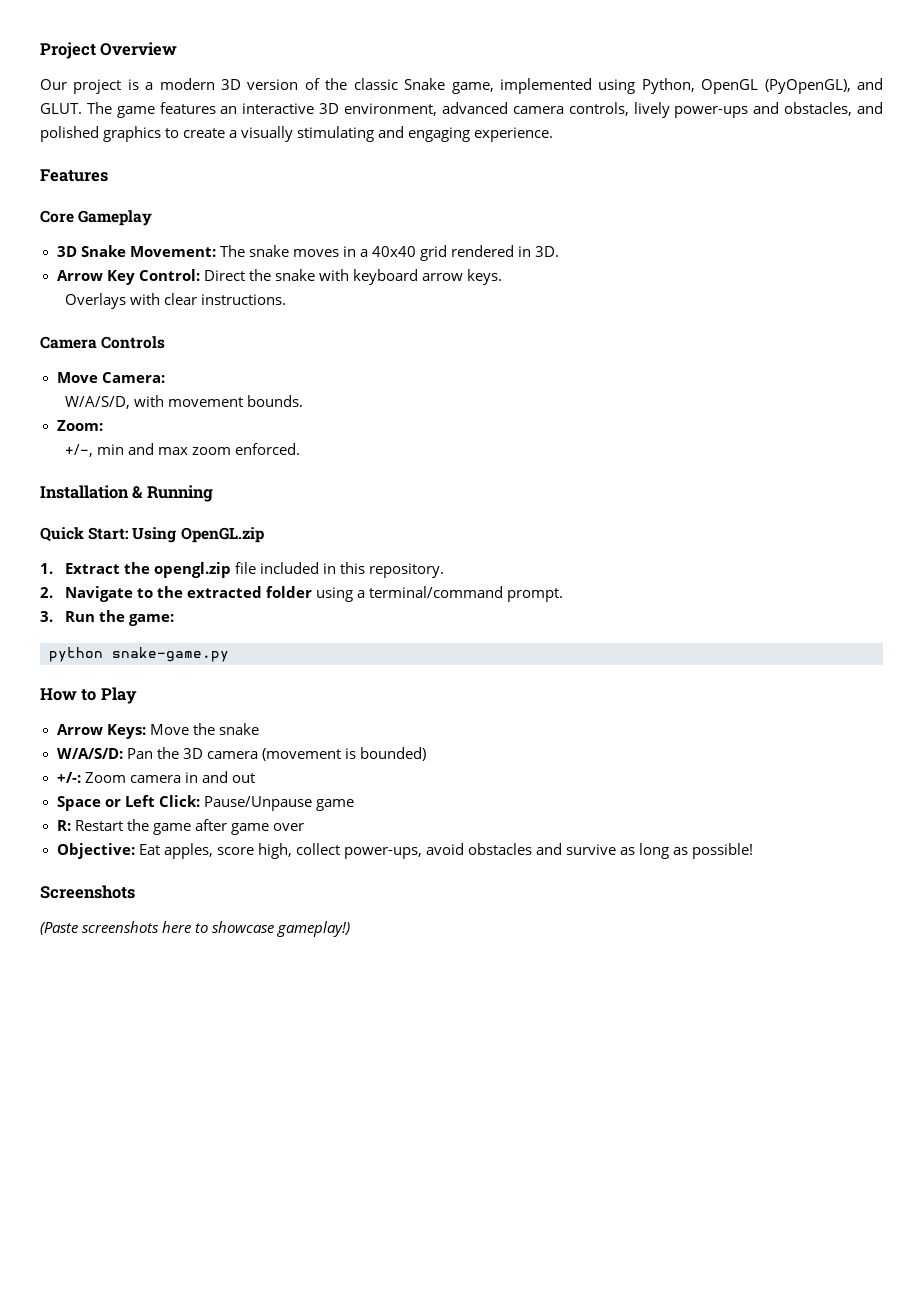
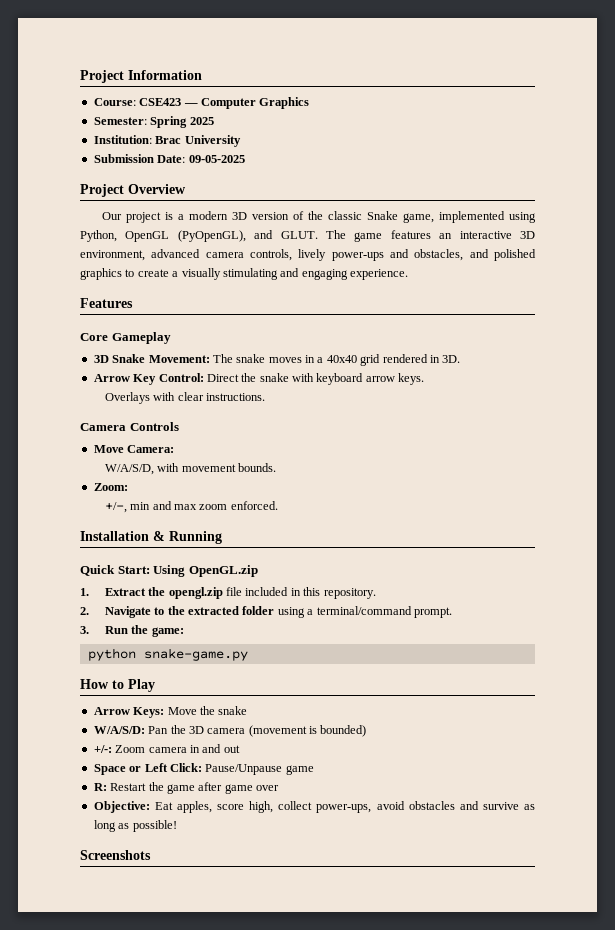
[40,42,96,59] Project -> [80,70,202,83] [93,97,310,109] [93,116,214,128] [93,135,241,147] [93,154,245,163] [80,184,124,197] Project Information // Course: CSE423 — Computer Graphics // Semester: Spring 2025 // Institution: Brac University // Submission Date: 09-05-2025 // Project
[40,921,351,937] // (Paste screenshots here to showcase gameplay!) -> (151, 855) none

